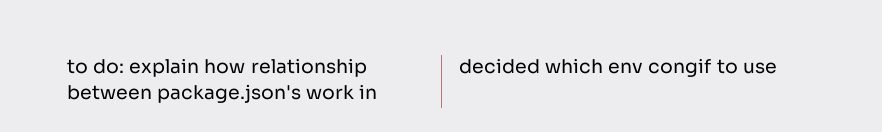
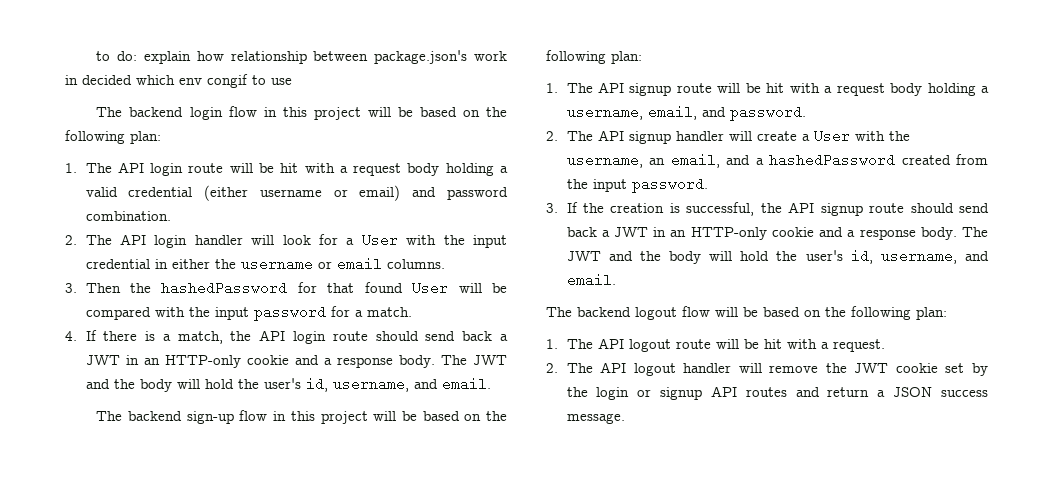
(777, 68) none -> [96,106,508,120] [65,130,161,144] [65,162,508,176] [85,185,508,201] [85,211,171,221] [65,233,507,248] [85,257,445,271] [65,281,507,295] [85,305,412,321] [65,330,508,344] [85,355,507,368] [85,377,491,392] [96,410,508,424] [546,50,642,64] [546,82,989,96] [566,105,806,121] [546,129,910,144] [566,153,988,168] [566,177,708,193] [546,202,989,216] [566,227,988,240] [566,249,989,264] [566,273,616,287] [546,306,947,320] [546,338,885,352] [546,362,988,376] [566,386,988,400] [566,413,625,424] // The backend login flow in this project will be based on the following plan: // 1. The API login route will be hit with a request body holding a valid credential (either username or email) and password combination. // 2. The API login handler will look for a User with the input credential in either the username or email columns. // 3. Then the hashedPassword for that found User will be compared with the input password for a match. // 4. If there is a match, the API login route should send back a JWT in an HTTP-only cookie and a response body. The JWT and the body will hold the user's id, username, and email. // The backend sign-up flow in this project will be based on the following plan: // 1. The API signup route will be hit with a request body holding a username, email, and password. // 2. The API signup handler will create a User with the username, an email, and a hashedPassword created from the input password. // 3. If the creation is successful, the API signup route should send back a JWT in an HTTP-only cookie and a response body. The JWT and the body will hold the user's id, username, and email. // The backend logout flow will be based on the following plan: // 1. The API logout route will be hit with a request. // 2. The API logout handler will remove the JWT cookie set by the login or signup API routes and return a JSON success message.

